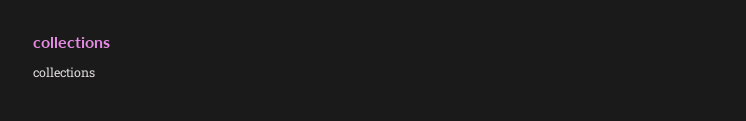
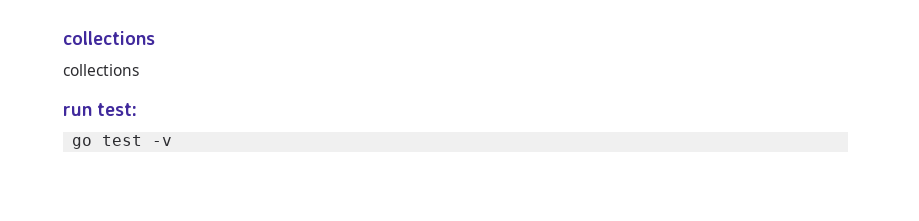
(95, 72) none -> [63,103,138,116] [72,135,173,149] // run test: // go test -v

